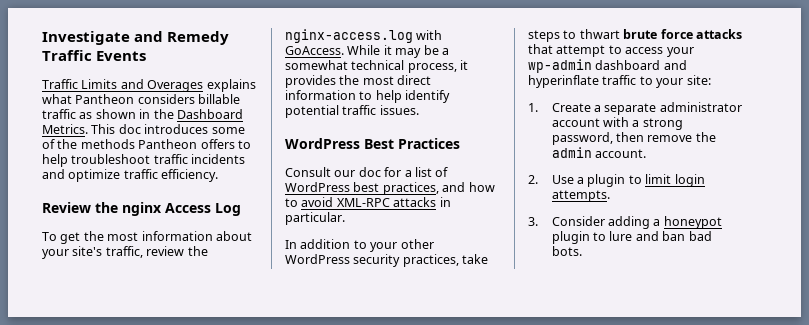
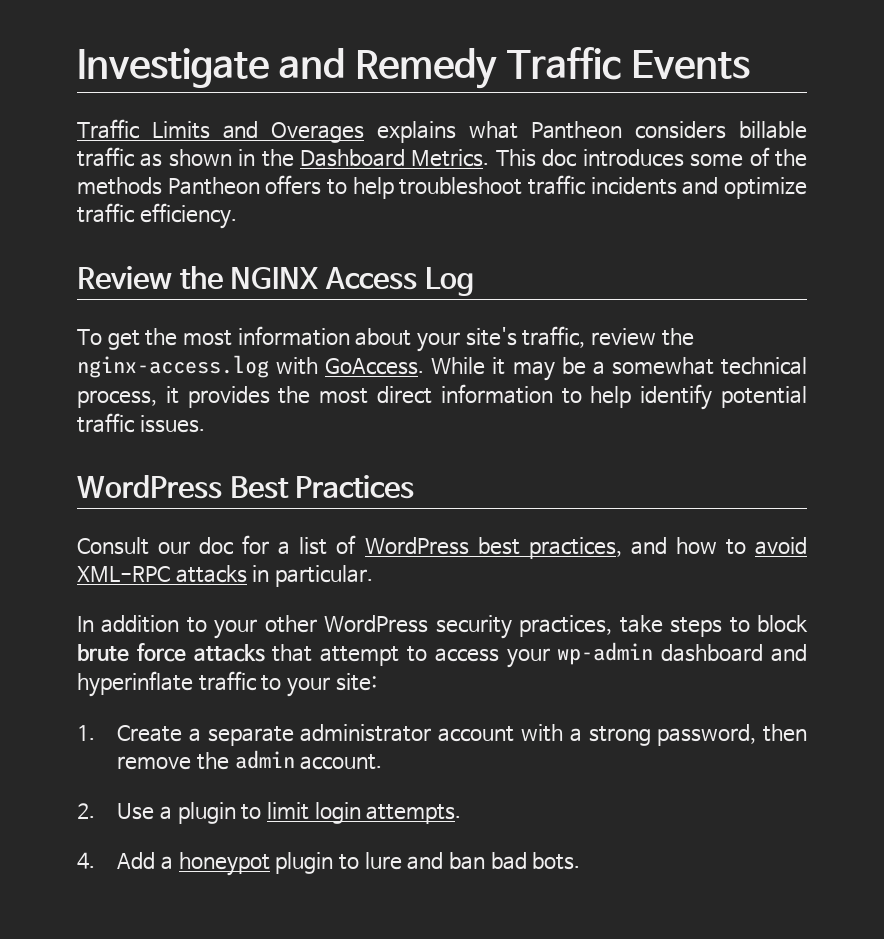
[122,202,162,216] nginx -> [230,267,319,289] NGINX
[579,29,620,39] thwart -> [757,615,809,633] block
[528,216,651,229] 3. Consider adding -> [77,852,156,869] 4. Add

